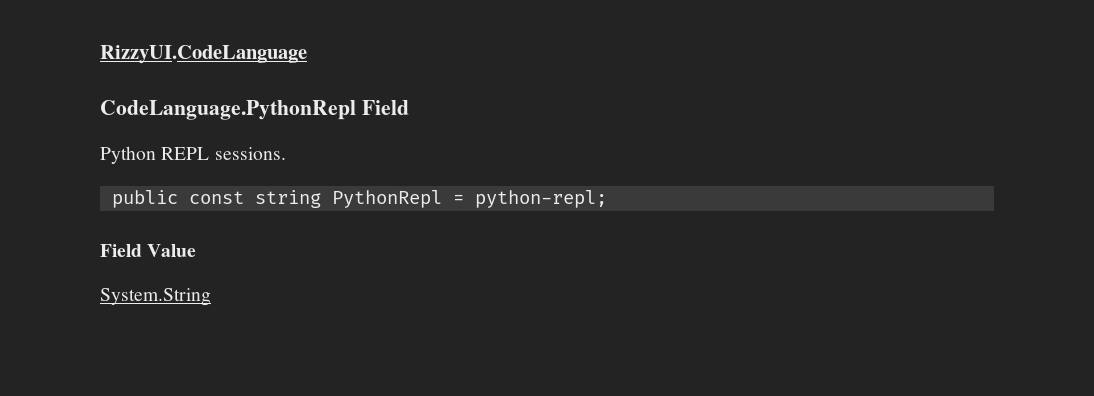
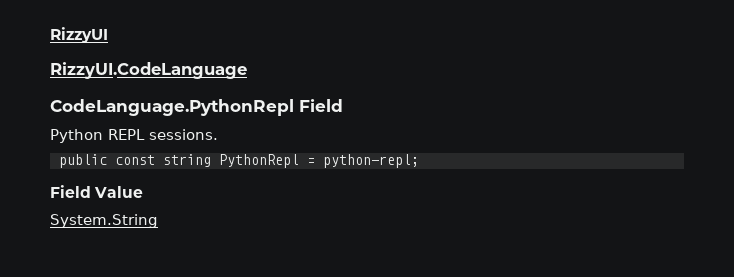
(100, 54) none -> [50,27,108,43] RizzyUI //

